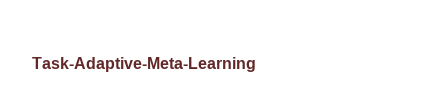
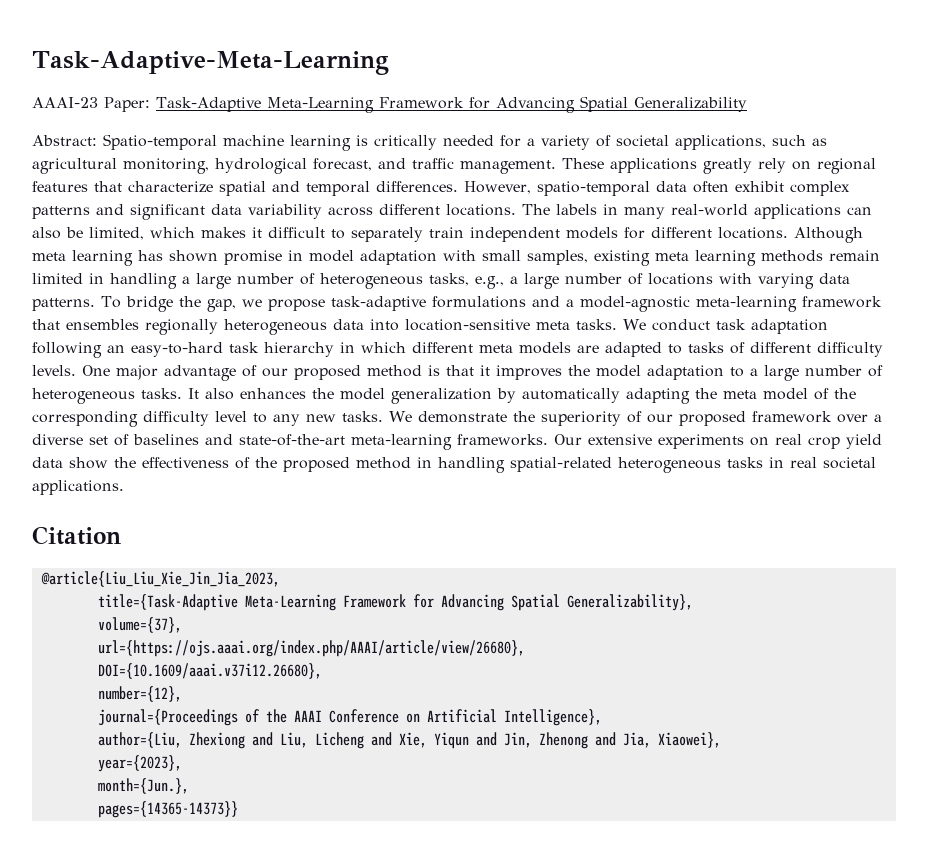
(256, 64) none -> [32,96,747,113] [32,134,827,151] [32,158,876,174] [32,181,850,196] [32,204,872,220] [32,227,863,243] [32,250,880,266] [32,273,850,289] [32,296,882,312] [32,319,828,335] [32,342,883,358] [32,365,883,381] [32,388,856,404] [32,411,882,427] [32,434,882,450] [32,457,876,473] [32,480,124,495] [32,526,121,545] [40,571,280,587] [97,594,693,611] [97,617,182,633] [97,640,525,657] [97,663,322,679] [97,686,182,702] [97,709,602,726] [97,732,721,749] [97,755,182,772] [97,778,189,794] [97,801,238,818] // AAAI-23 Paper: Task-Adaptive Meta-Learning Framework for Advancing Spatial Generalizability // Abstract: Spatio-temporal machine learning is critically needed for a variety of societal applications, such as agricultural monitoring, hydrological forecast, and traffic management. These applications greatly rely on regional features that characterize spatial and temporal differences. However, spatio-temporal data often exhibit complex patterns and significant data variability across different locations. The labels in many real-world applications can also be limited, which makes it difficult to separately train independent models for different locations. Although meta learning has shown promise in model adaptation with small samples, existing meta learning methods remain limited in handling a large number of heterogeneous tasks, e.g., a large number of locations with varying data patterns. To bridge the gap, we propose task-adaptive formulations and a model-agnostic meta-learning framework that ensembles regionally heterogeneous data into location-sensitive meta tasks. We conduct task adaptation following an easy-to-hard task hierarchy in which different meta models are adapted to tasks of different difficulty levels. One major advantage of our proposed method is that it improves the model adaptation to a large number of heterogeneous tasks. It also enhances the model generalization by automatically adapting the meta model of the corresponding difficulty level to any new tasks. We demonstrate the superiority of our proposed framework over a diverse set of baselines and state-of-the-art meta-learning frameworks. Our extensive experiments on real crop yield data show the effectiveness of the proposed method in handling spatial-related heterogeneous tasks in real societal applications. // Citation // @article{Liu_Liu_Xie_Jin_Jia_2023, // title={Task-Adaptive Meta-Learning Framework for Advancing Spatial Generalizability}, // volume={37}, // url={https://ojs.aaai.org/index.php/AAAI/article/view/26680}, // DOI={10.1609/aaai.v37i12.26680}, // number={12}, // journal={Proceedings of the AAAI Conference on Artificial Intelligence}, // author={Liu, Zhexiong and Liu, Licheng and Xie, Yiqun and Jin, Zhenong and Jia, Xiaowei}, // year={2023}, // month={Jun.}, // pages={14365-14373}}

